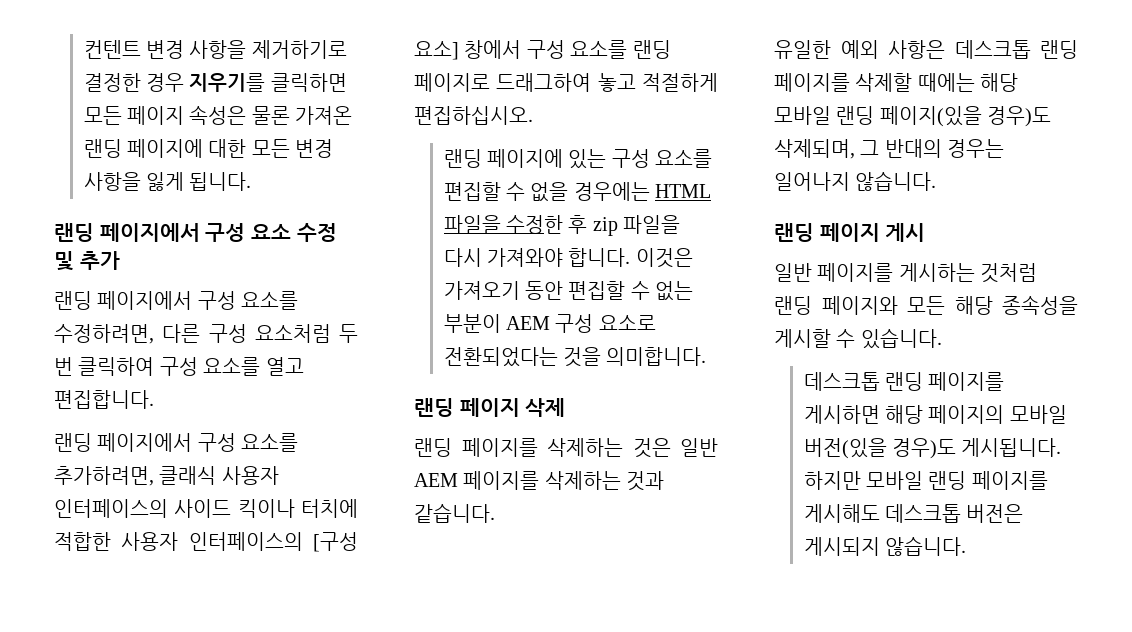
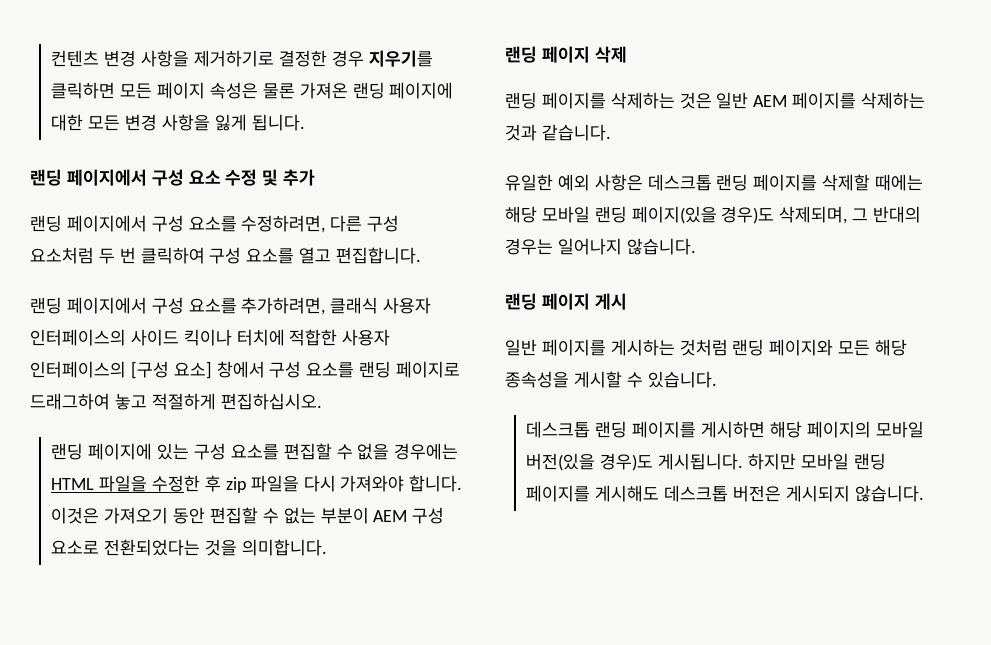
[83,40,141,59] 컨텐트 -> [51,50,100,67] 컨텐츠

